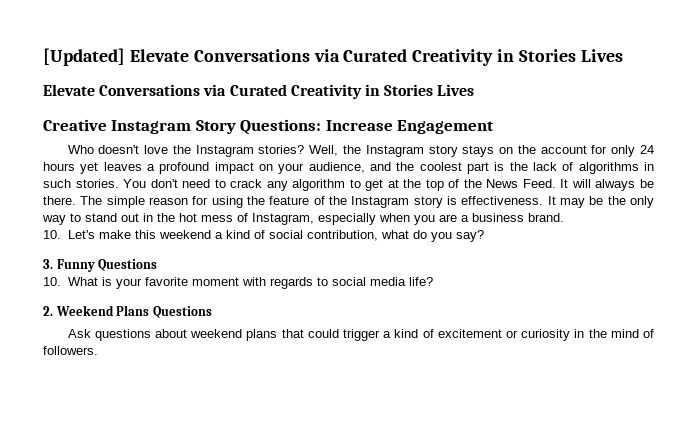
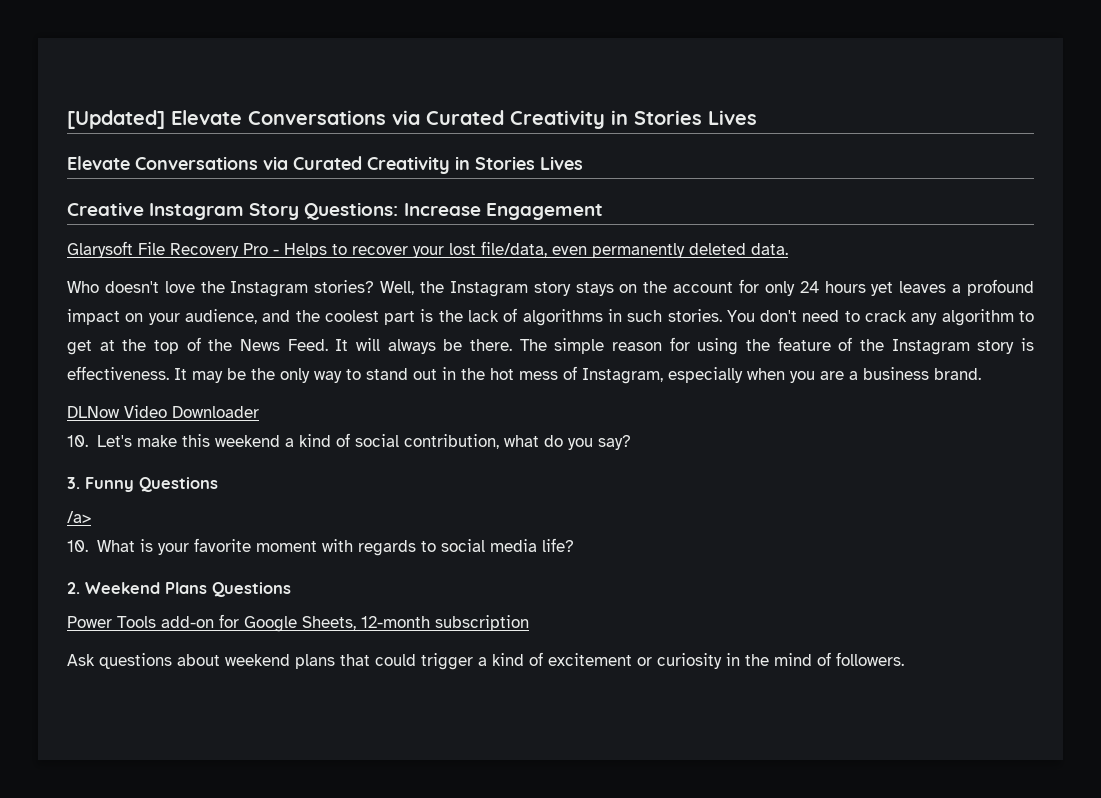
(495, 127) none -> [67,241,788,258] // Glarysoft File Recovery Pro - Helps to recover your lost file/data, even permanently deleted data.
(564, 217) none -> [67,405,259,418] // DLNow Video Downloader
(158, 265) none -> [67,511,91,523] // /a>
(212, 312) none -> [67,614,529,632] // Power Tools add-on for Google Sheets, 12-month subscription

